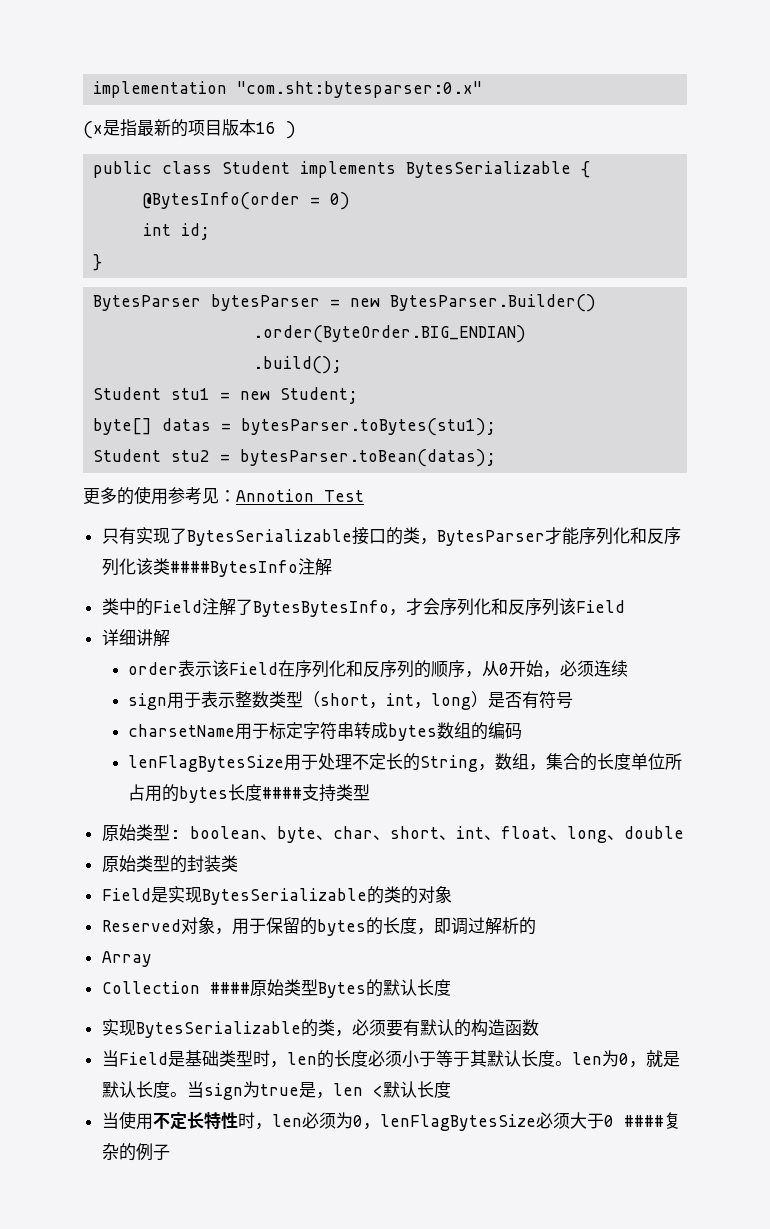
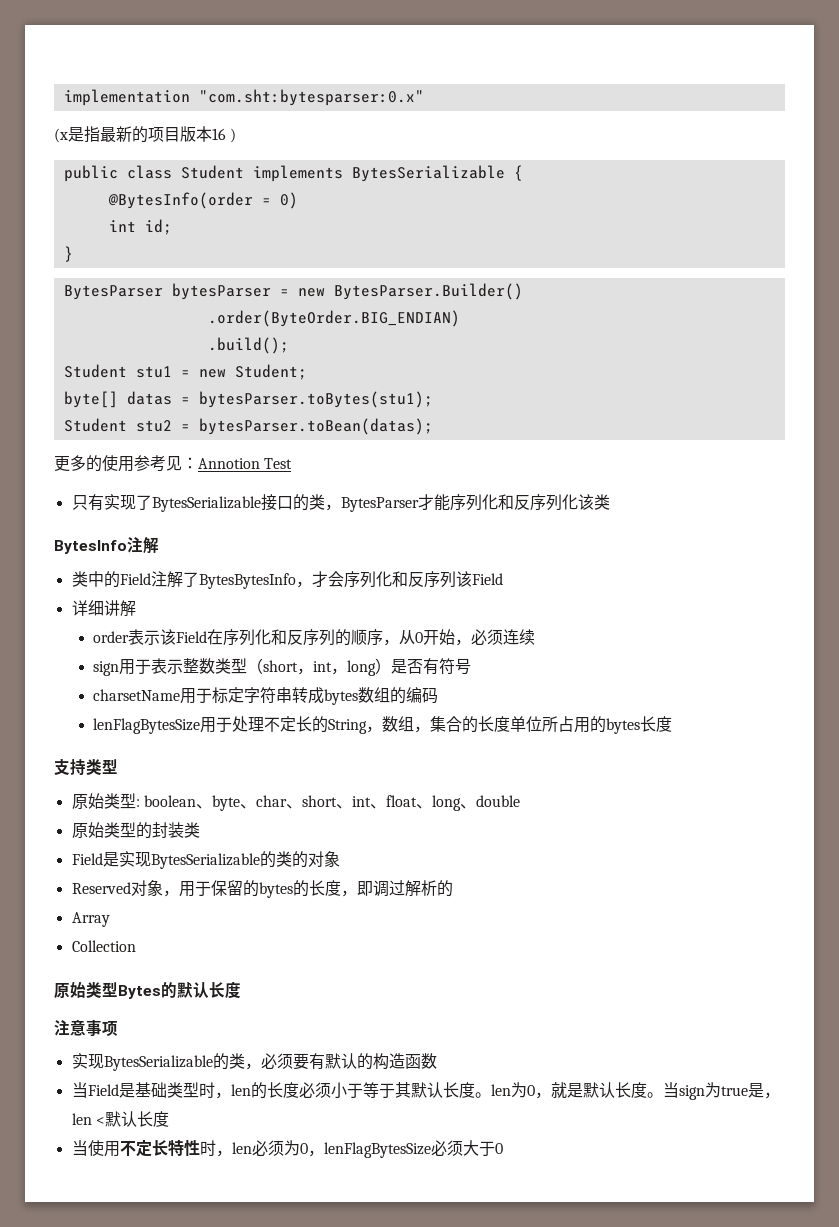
[169,560,298,577] ####BytesInfo -> [54,540,127,554] // BytesInfo
[261,787,302,799] #### -> (673, 724) //
[209,982,250,994] #### -> (136, 946) //
(451, 987) none -> [54,1019,118,1037] // 注意事项
[623,1112,681,1129] [101,1143,170,1161] ####复杂的例子 -> (503, 1148) none

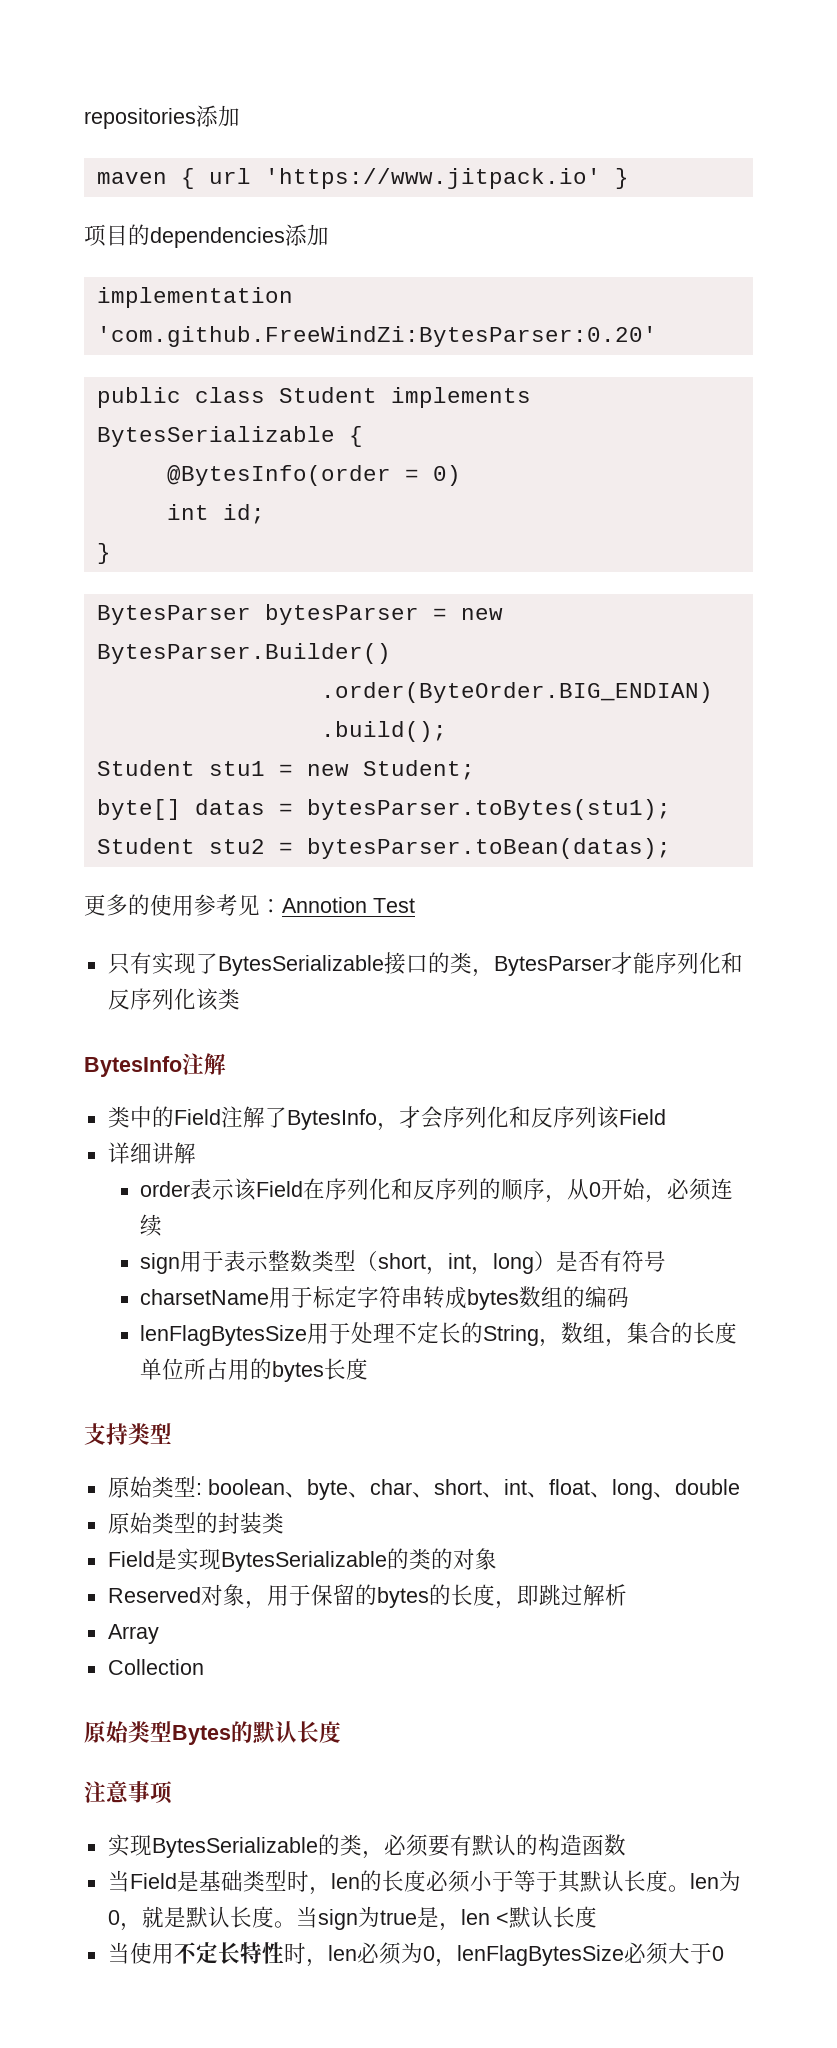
[63,89,424,106] [54,126,237,143] implementation "com.sht:bytesparser:0.x" // (x是指最新的项目版本16 ) -> [84,105,240,129] [96,168,629,189] [84,224,329,248] [96,287,293,308] [96,326,657,347] repositories添加 // maven { url 'https://www.jitpack.io' } // 项目的dependencies添加 // implementation 'com.github.FreeWindZi:BytesParser:0.20'
[198,573,296,589] BytesBytesInfo -> [286,1109,377,1130] BytesInfo
[372,880,389,897] 调 -> [538,1584,561,1606] 跳
[436,880,453,897] 的 -> (627, 1595) none

